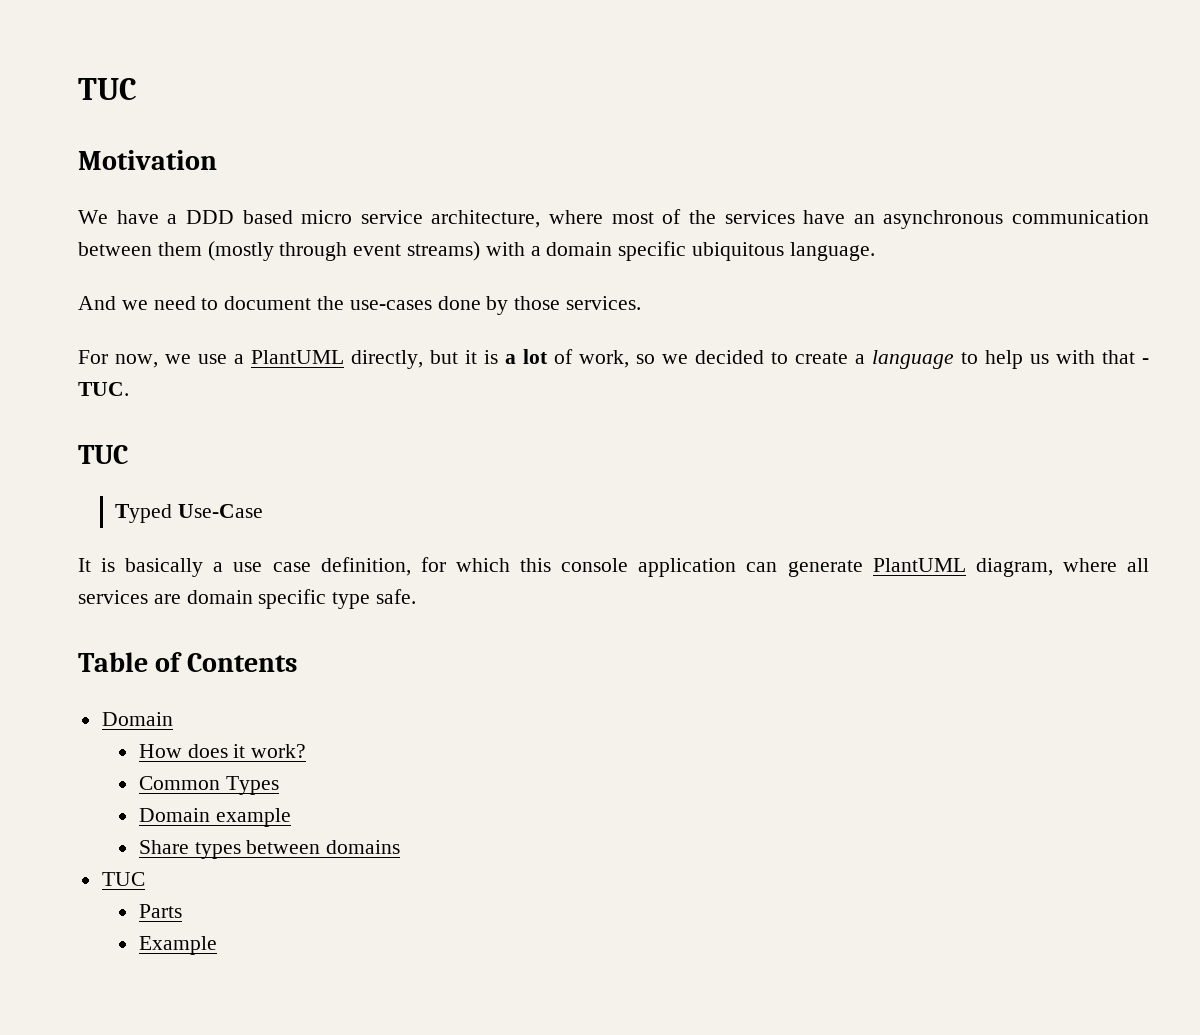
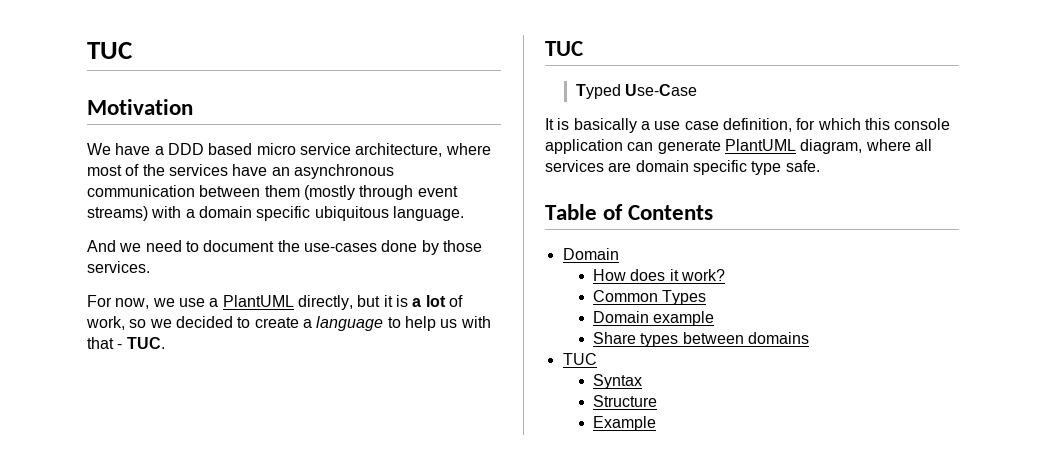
[138,904,182,918] Parts -> [593,374,643,389] [593,395,658,407] Syntax // Structure

